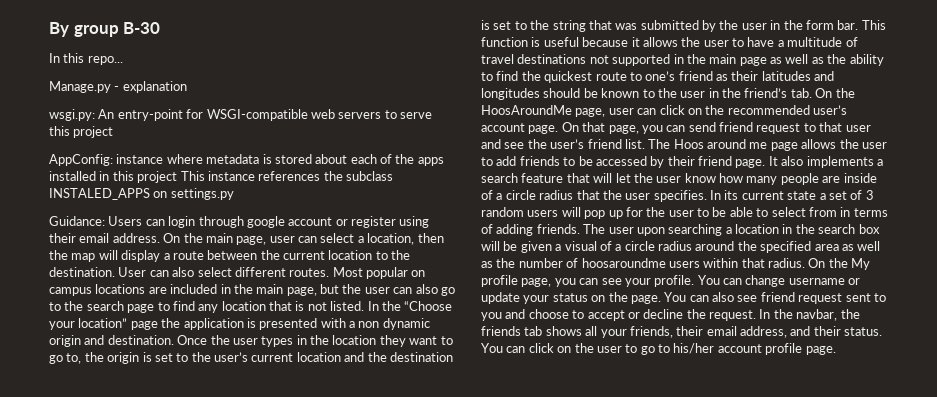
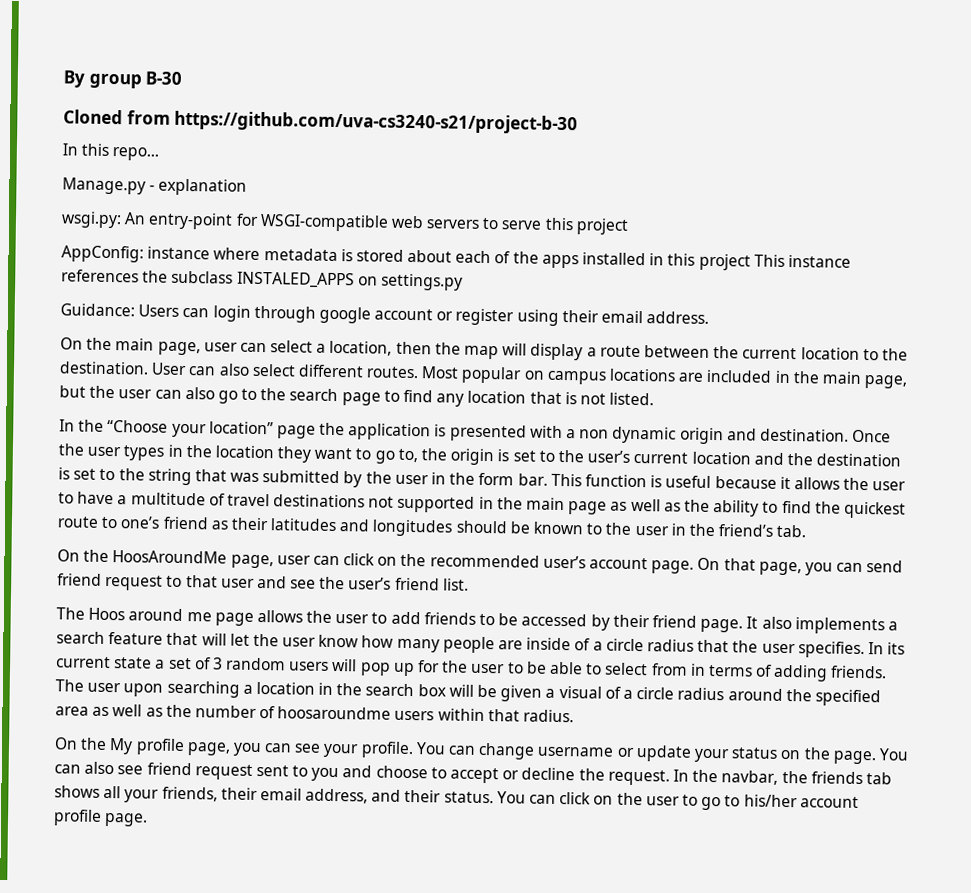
(161, 28) none -> [63,109,579,135] // Cloned from https://github.com/uva-cs3240-s21/project-b-30
(160, 238) none -> (710, 317) //
(365, 306) none -> (655, 399) //
(812, 93) none -> (807, 531) //
(645, 144) none -> (469, 584) //
(805, 263) none -> (575, 716) //

